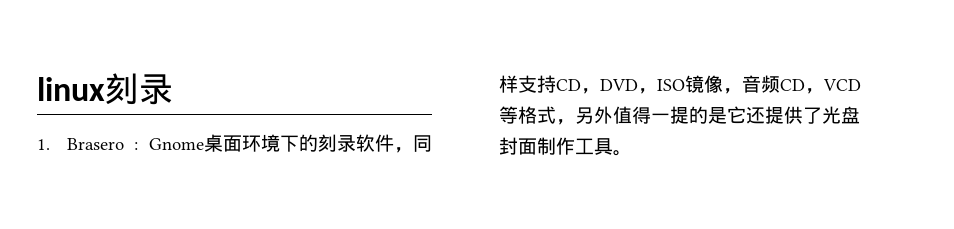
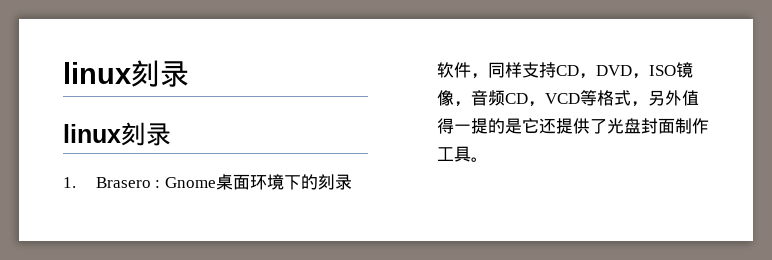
[37,73,173,105] linux刻录 -> [63,60,189,87] [63,122,171,146] linux刻录 // linux刻录

